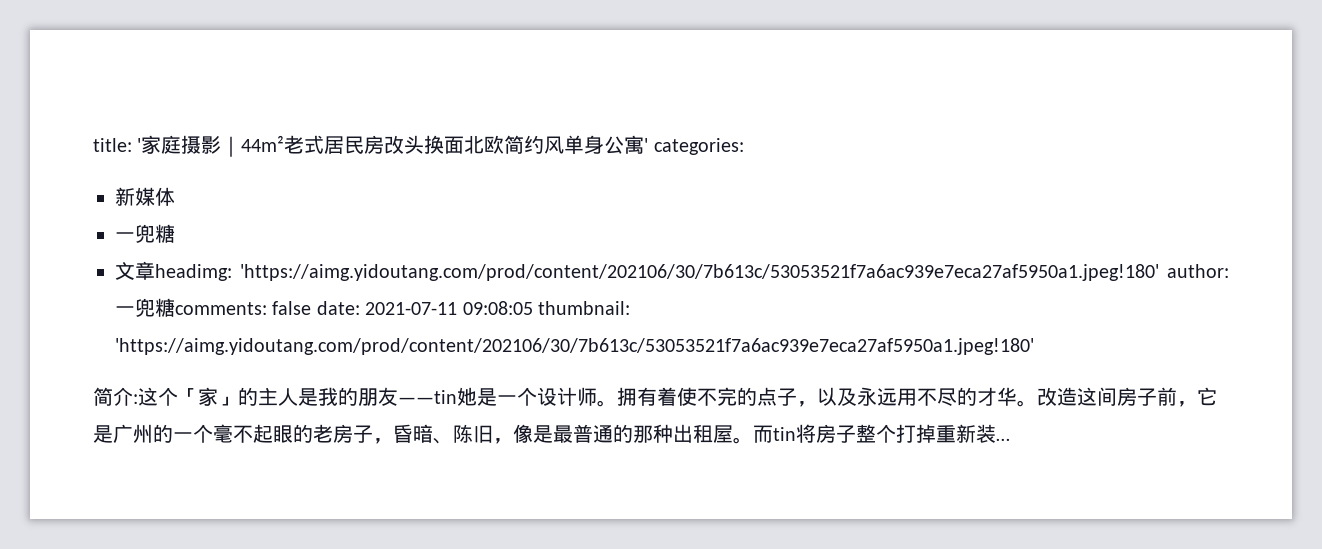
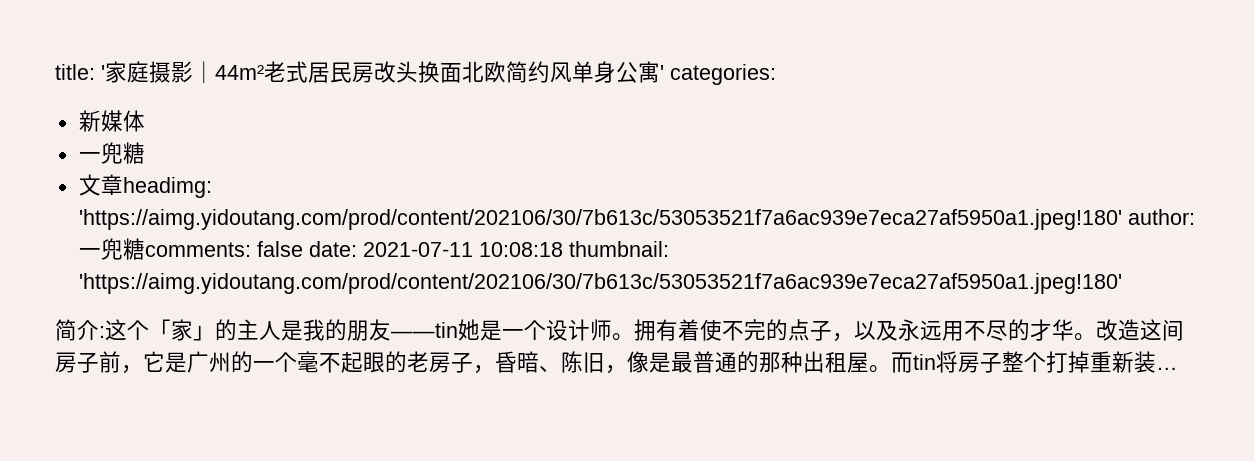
[462,301,533,315] 09:08:05 -> [478,242,563,257] 10:08:18

